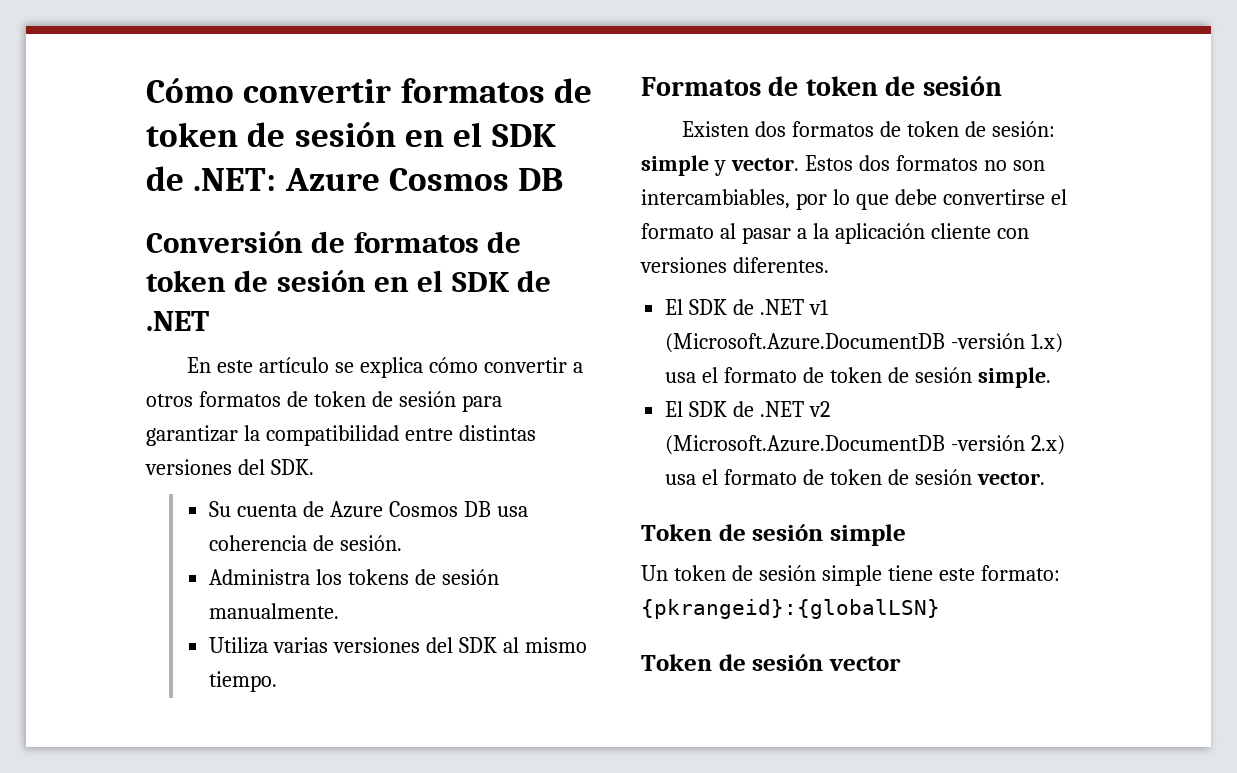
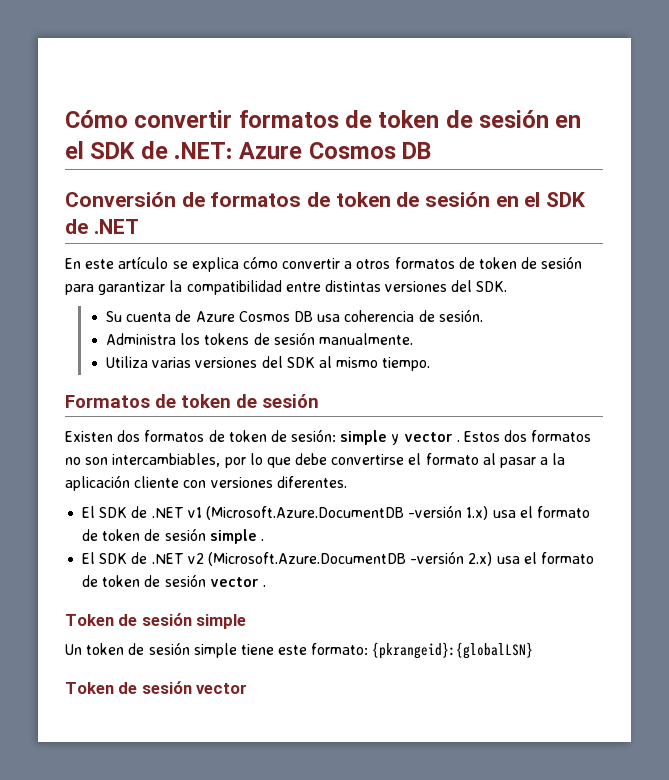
[730,158,799,171] vector. -> [403,432,460,442] vector .
[977,367,1051,388] simple. -> [209,529,264,544] simple .
[976,472,1045,485] vector. -> [209,577,266,587] vector .

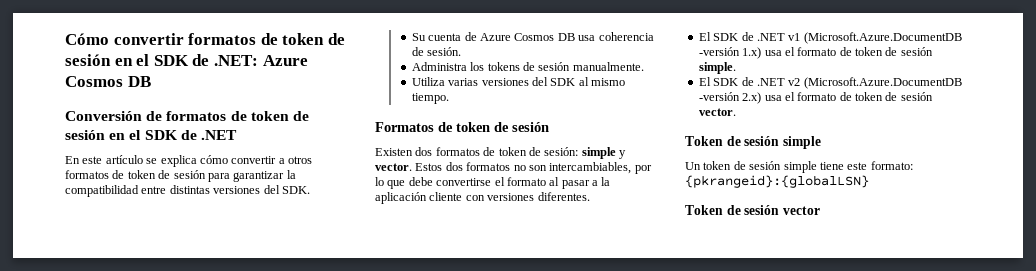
[403,432,460,442] vector . -> [375,163,412,171] vector.
[209,529,264,544] simple . -> [698,62,736,74] simple.
[209,577,266,587] vector . -> [698,108,736,116] vector.

